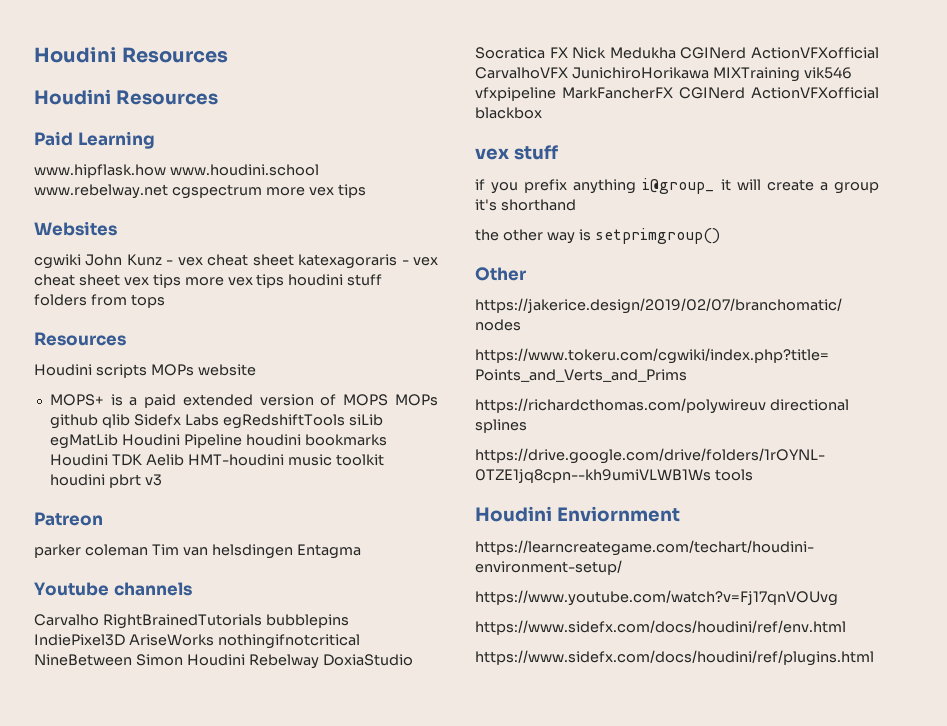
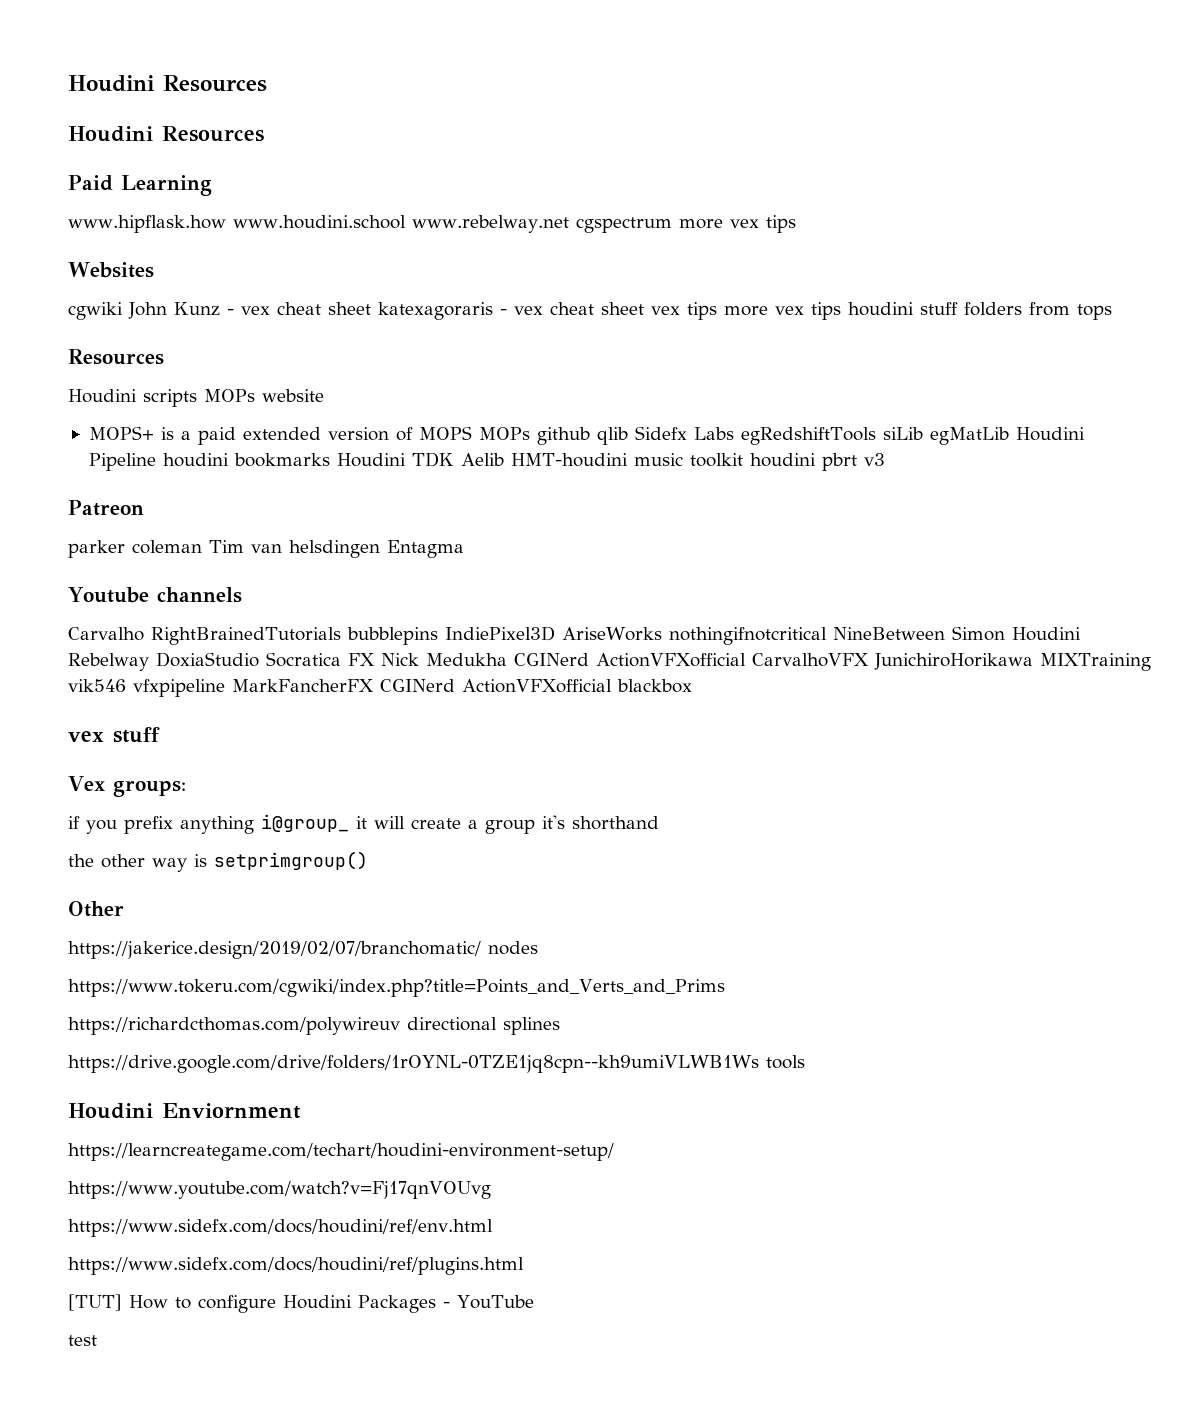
(558, 152) none -> [68,776,186,797] // Vex groups:
(874, 658) none -> [68,1294,534,1313] [68,1335,97,1346] // [TUT] How to configure Houdini Packages - YouTube // test

